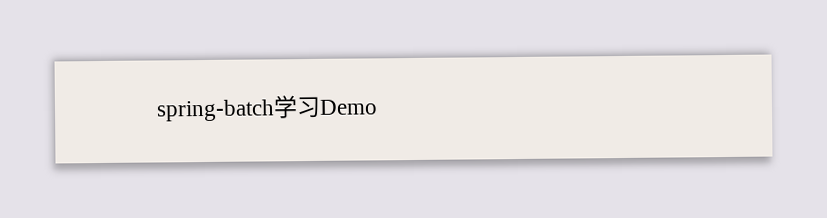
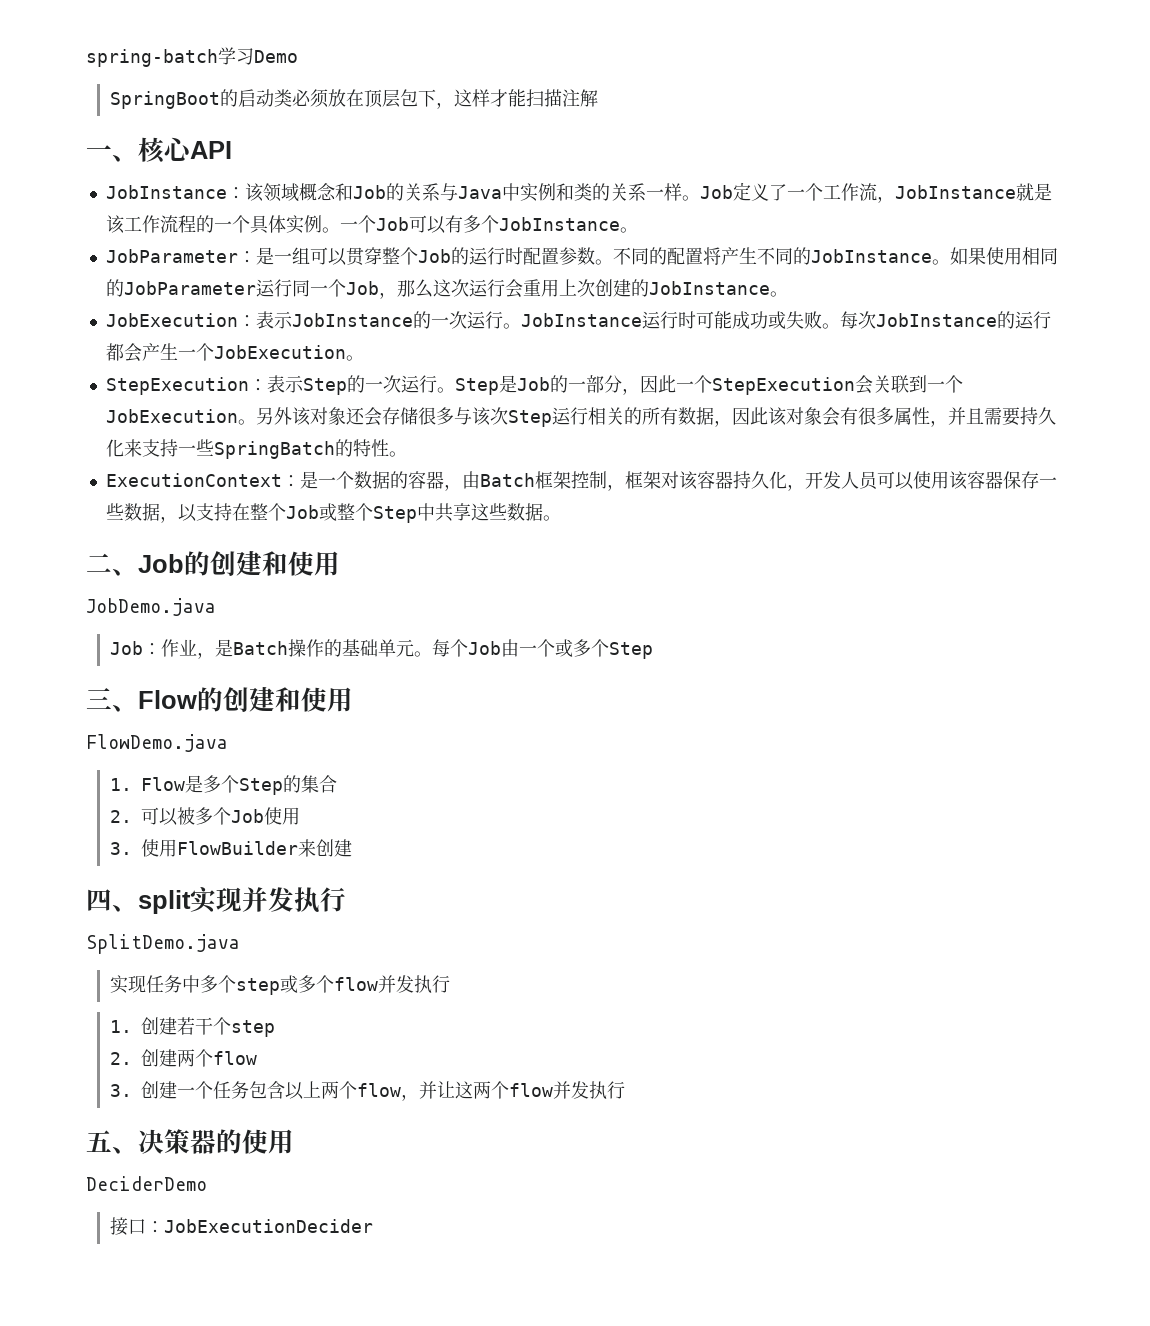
(378, 107) none -> [109,89,598,109] [86,137,232,164] [105,182,1052,203] [105,215,638,234] [105,247,1058,266] [105,279,788,299] [105,311,1051,329] [105,343,364,362] [105,375,963,395] [105,407,1056,427] [105,439,407,459] [105,471,1057,491] [105,503,561,523] [86,550,340,576] [86,598,216,616] [109,639,653,659] [86,686,353,712] [86,734,228,752] [109,775,337,795] [109,807,300,826] [109,839,352,857] [86,887,346,914] [86,934,240,954] [109,975,450,995] [109,1017,275,1037] [109,1049,257,1067] [109,1081,625,1101] [86,1129,294,1154] [86,1176,207,1191] [109,1217,373,1236] // SpringBoot的启动类必须放在顶层包下，这样才能扫描注解 // 一、核心API // JobInstance：该领域概念和Job的关系与Java中实例和类的关系一样。Job定义了一个工作流，JobInstance就是该工作流程的一个具体实例。一个Job可以有多个JobInstance。 // JobParameter：是一组可以贯穿整个Job的运行时配置参数。不同的配置将产生不同的JobInstance。如果使用相同的JobParameter运行同一个Job，那么这次运行会重用上次创建的JobInstance。 // JobExecution：表示JobInstance的一次运行。JobInstance运行时可能成功或失败。每次JobInstance的运行都会产生一个JobExecution。 // StepExecution：表示Step的一次运行。Step是Job的一部分，因此一个StepExecution会关联到一个JobExecution。另外该对象还会存储很多与该次Step运行相关的所有数据，因此该对象会有很多属性，并且需要持久化来支持一些SpringBatch的特性。 // ExecutionContext：是一个数据的容器，由Batch框架控制，框架对该容器持久化，开发人员可以使用该容器保存一些数据，以支持在整个Job或整个Step中共享这些数据。 // 二、Job的创建和使用 // JobDemo.java // Job：作业，是Batch操作的基础单元。每个Job由一个或多个Step // 三、Flow的创建和使用 // FlowDemo.java // 1. Flow是多个Step的集合 // 2.可以被多个Job使用 // 3.使用FlowBuilder来创建 // 四、split实现并发执行 // SplitDemo.java // 实现任务中多个step或多个flow并发执行 // 1.创建若干个step // 2.创建两个flow // 3.创建一个任务包含以上两个flow，并让这两个flow并发执行 // 五、决策器的使用 // DeciderDemo // 接口：JobExecutionDecider

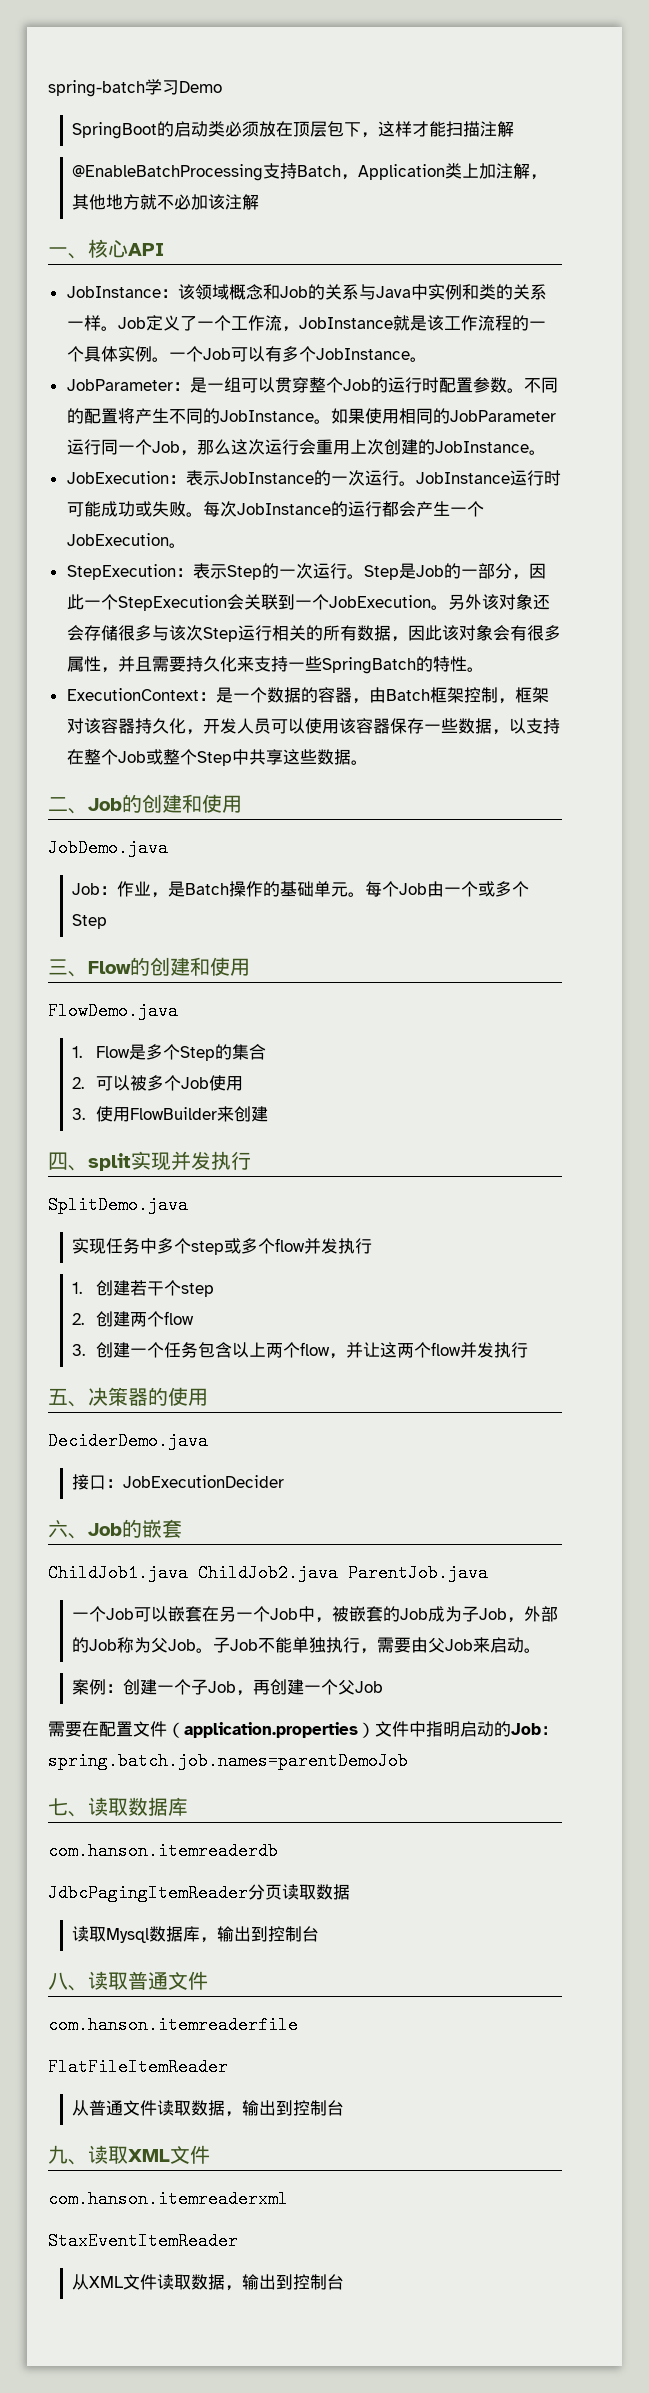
(598, 98) none -> [72,163,548,181] [72,194,260,210] // @EnableBatchProcessing支持Batch，Application类上加注解，其他地方就不必加该注解
[86,1176,207,1191] DeciderDemo -> [48,1432,208,1450] DeciderDemo.java
(373, 1226) none -> [48,1519,182,1539] [48,1564,488,1582] [72,1606,559,1623] [72,1637,542,1654] [72,1679,384,1696] [48,1721,558,1738] [48,1752,408,1770] [48,1797,188,1817] [48,1842,278,1860] [48,1884,350,1902] [72,1926,320,1943] [48,1971,208,1991] [48,2016,298,2034] [48,2058,228,2076] [72,2100,345,2117] [48,2145,210,2165] [48,2190,288,2208] [48,2232,238,2250] [72,2274,345,2291] // 六、Job的嵌套 // ChildJob1.java ChildJob2.java ParentJob.java // 一个Job可以嵌套在另一个Job中，被嵌套的Job成为子Job，外部的Job称为父Job。子Job不能单独执行，需要由父Job来启动。 // 案例：创建一个子Job，再创建一个父Job // 需要在配置文件（application.properties）文件中指明启动的Job：spring.batch.job.names=parentDemoJob // 七、读取数据库 // com.hanson.itemreaderdb // JdbcPagingItemReader分页读取数据 // 读取Mysql数据库，输出到控制台 // 八、读取普通文件 // com.hanson.itemreaderfile // FlatFileItemReader // 从普通文件读取数据，输出到控制台 // 九、读取XML文件 // com.hanson.itemreaderxml // StaxEventItemReader // 从XML文件读取数据，输出到控制台

